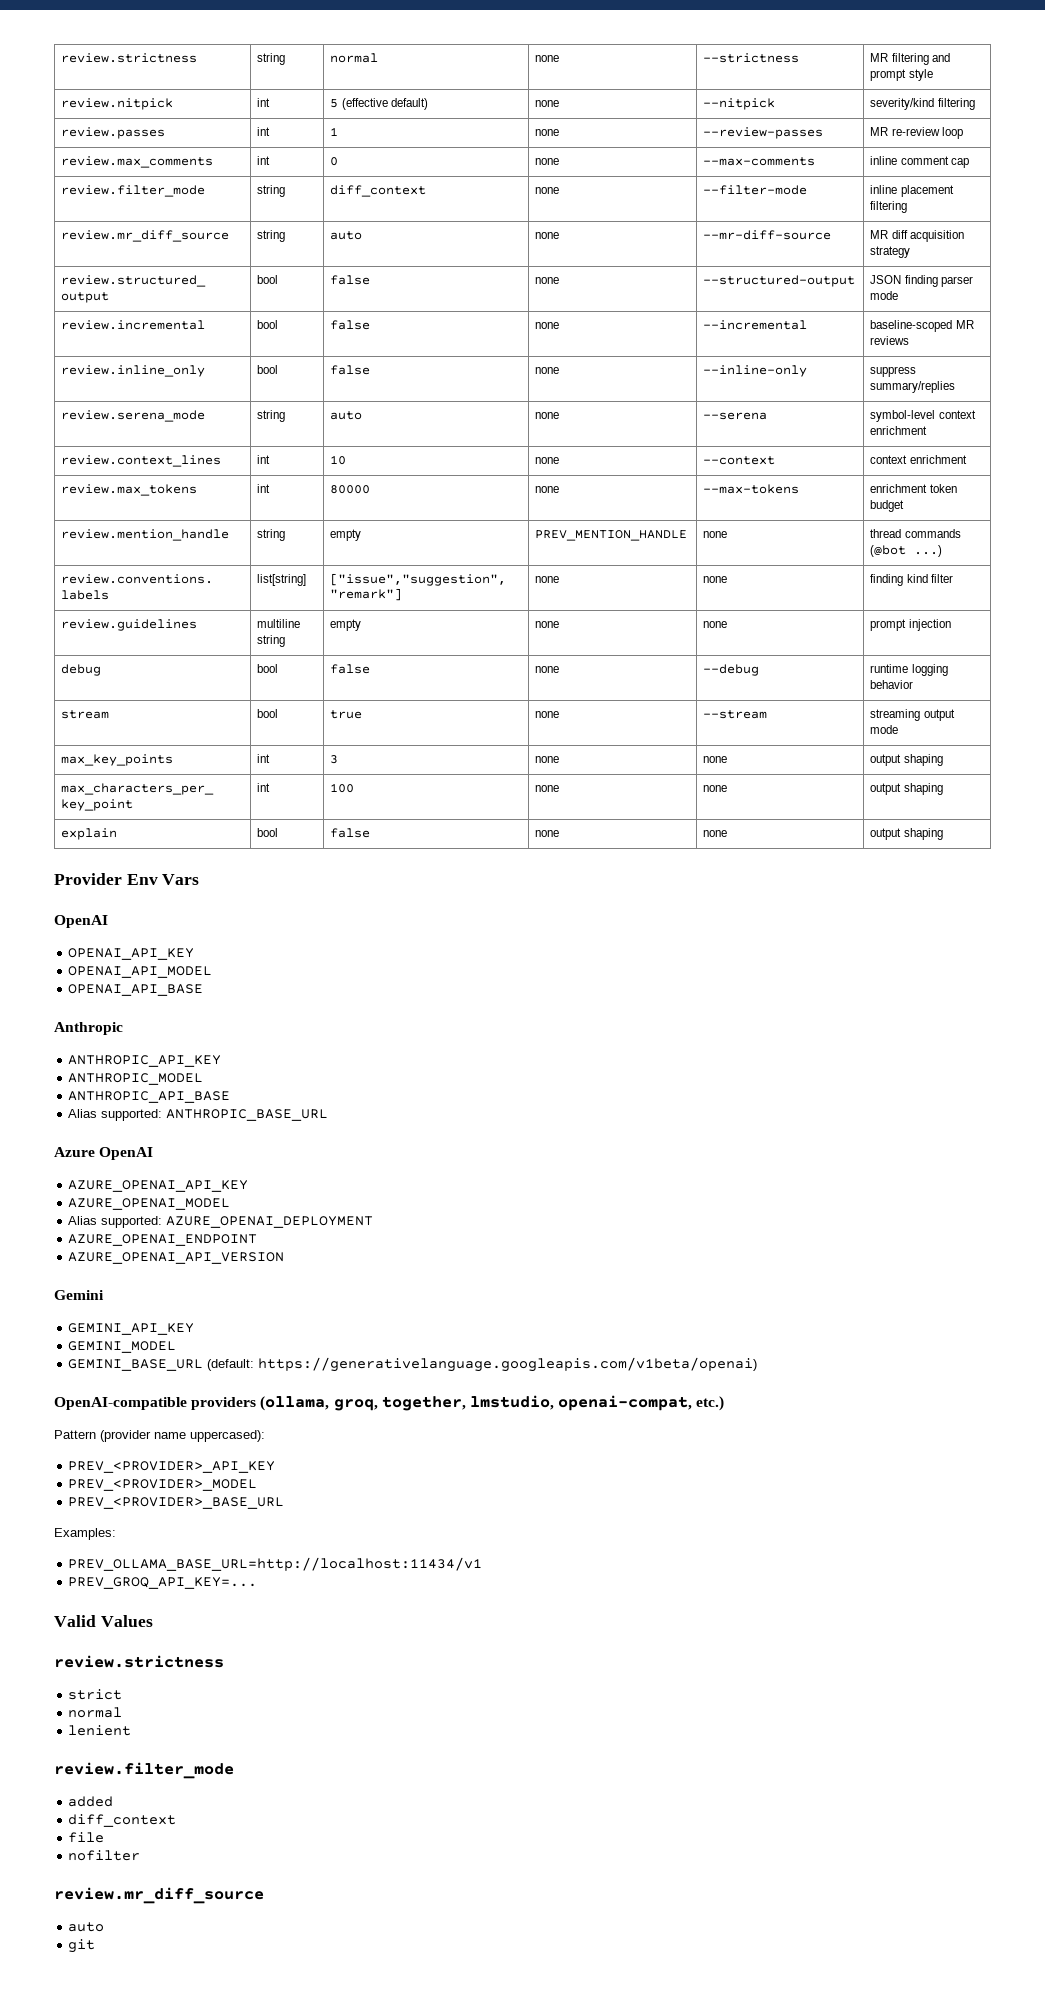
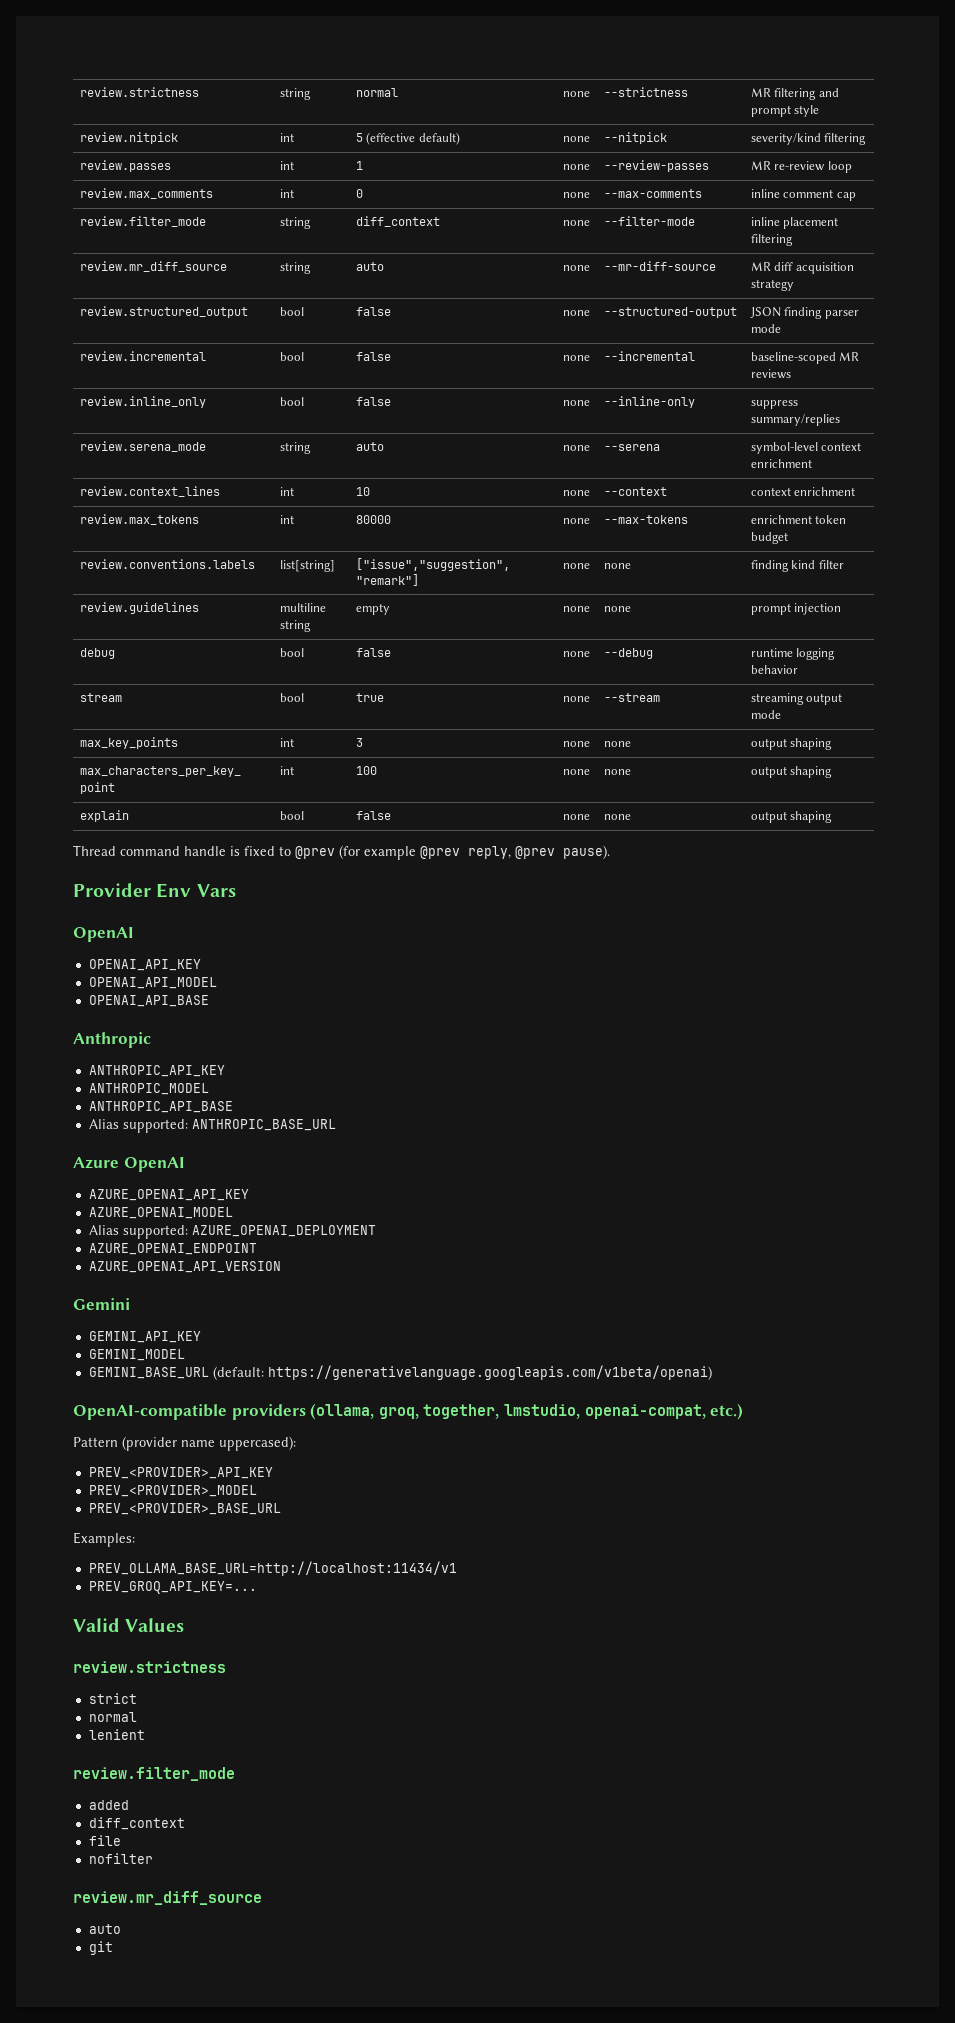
[61,529,230,541] [257,529,286,541] [330,529,362,541] [535,530,688,541] [703,531,728,538] [870,529,961,538] [870,545,943,557] // review.mention_handle | string | empty | PREV_MENTION_HANDLE | none | thread commands (@bot ...) -> (788, 538) none
(943, 834) none -> [73,845,610,860] // Thread command handle is fixed to @prev (for example @prev reply, @prev pause).

